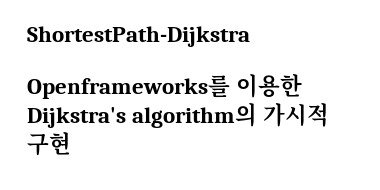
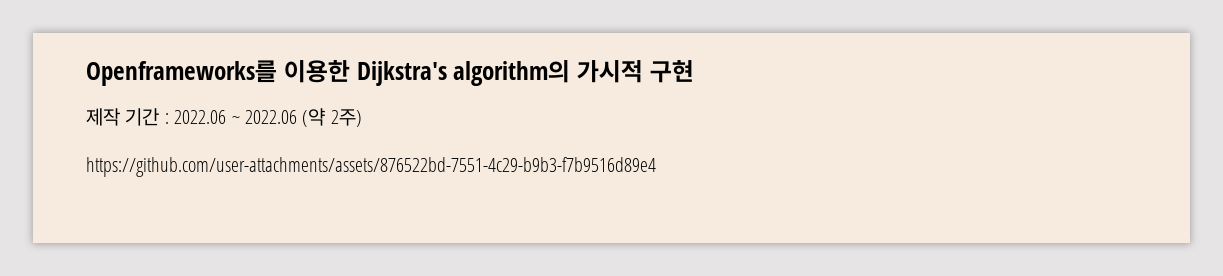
[27,26,250,47] ShortestPath-Dijkstra // -> (86, 73) none
(71, 144) none -> [86,108,362,127] [86,157,656,177] // 제작 기간 : 2022.06 ~ 2022.06 (약 2주) // https://github.com/user-attachments/assets/876522bd-7551-4c29-b9b3-f7b9516d89e4

